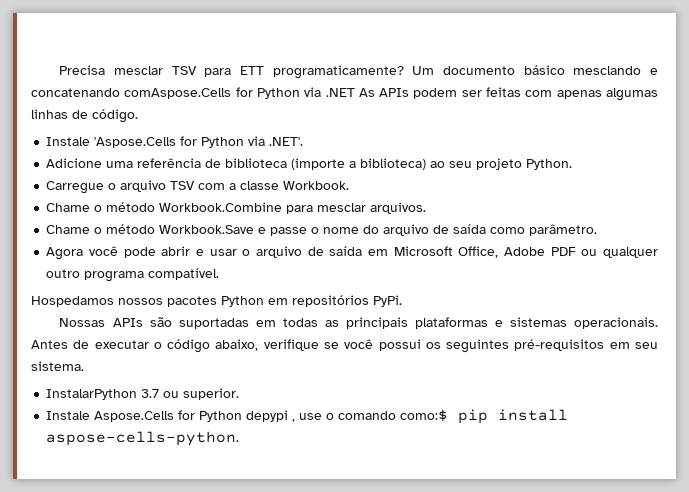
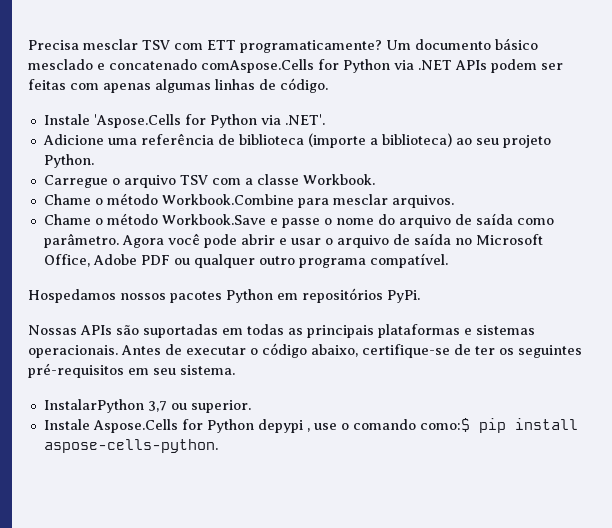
[204,68,232,77] para -> [174,43,203,50] com
[573,66,659,75] [31,88,120,97] mesclando e concatenando -> [28,59,197,70] mesclado e concatenado
[358,88,375,97] As -> (452, 65) none
(598, 230) // -> (119, 240) none
[368,249,389,256] em -> [454,238,472,245] no
[263,339,421,351] verifique se você possui -> [362,344,495,358] certifique-se de ter
[141,389,160,398] 3.7 -> [147,401,167,412] 3,7

